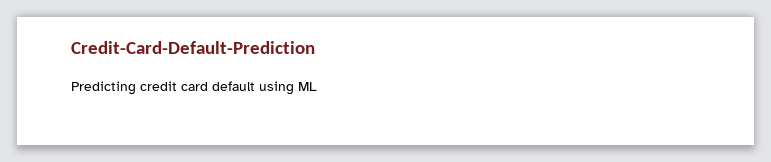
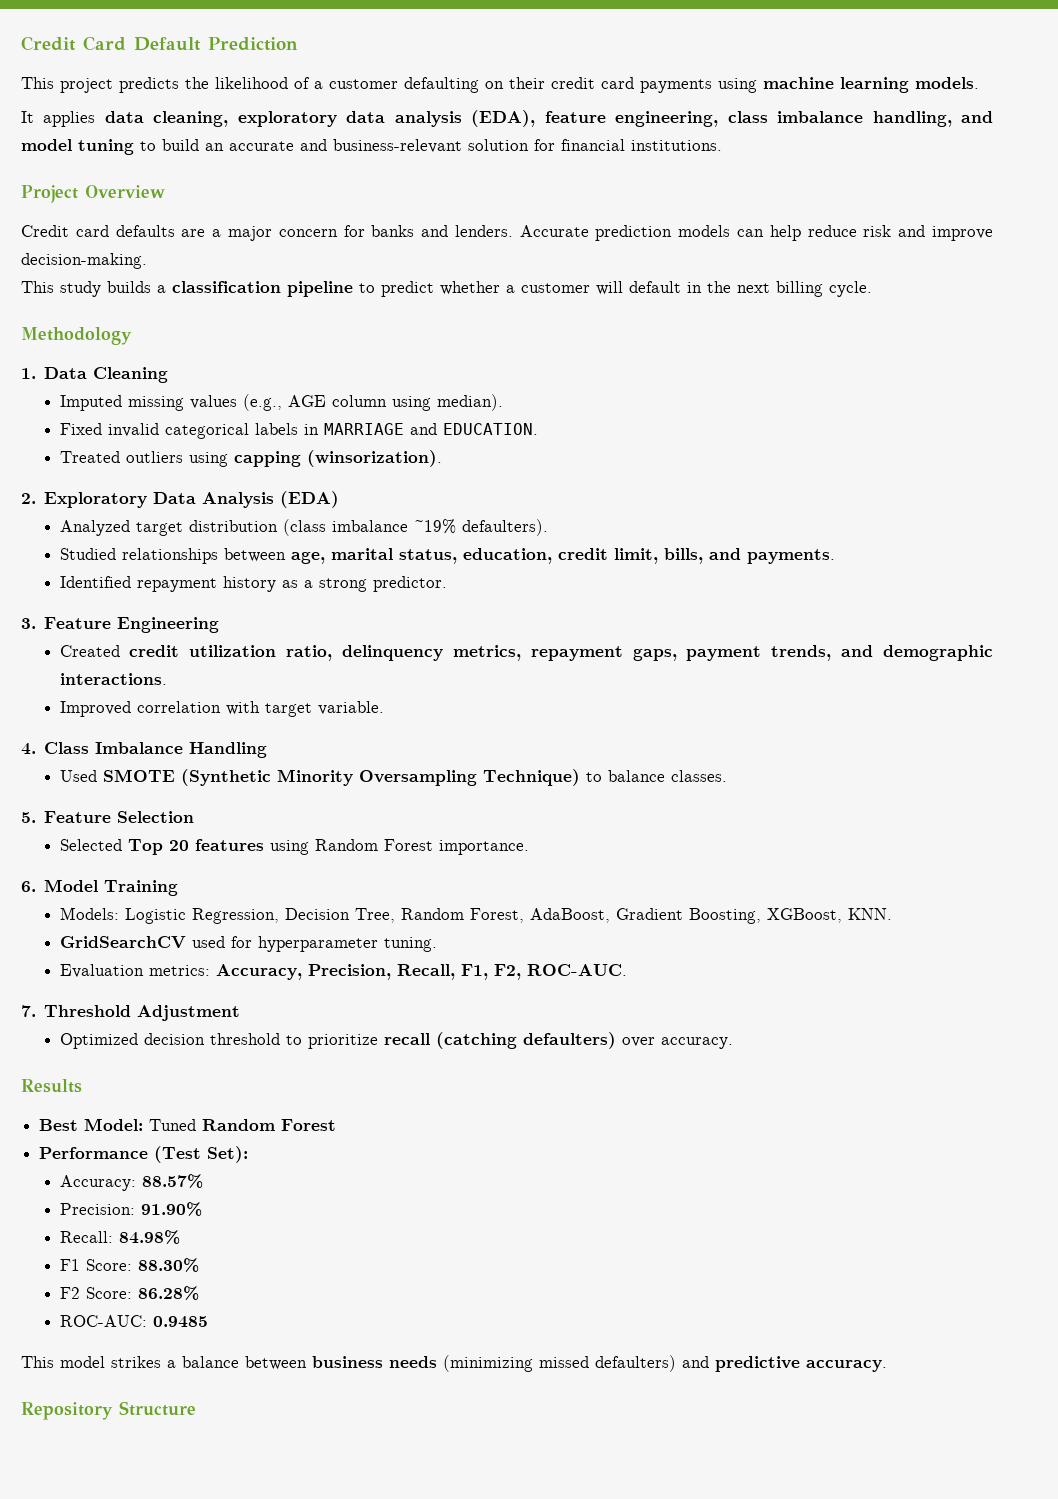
[71,41,315,54] [71,81,317,95] Credit-Card-Default-Prediction // Predicting credit card default using ML -> [21,36,298,51] [21,77,979,93] [21,110,993,127] [21,139,722,155] [21,185,165,203] [21,225,993,241] [21,253,147,269] [21,281,872,297] [21,327,132,345] [21,367,169,383] [59,394,503,411] [59,423,538,439] [59,450,442,467] [21,491,340,508] [59,519,548,536] [59,548,835,564] [59,576,447,592] [21,617,220,633] [59,645,994,661] [59,673,167,685] [59,701,384,717] [21,742,268,758] [59,769,727,786] [21,811,195,823] [59,839,529,855] [21,879,179,896] [59,907,892,924] [59,936,437,952] [59,964,627,980] [21,1005,241,1021] [59,1032,733,1049] [21,1079,82,1093] [39,1118,337,1131] [39,1146,249,1163] [59,1174,203,1191] [59,1202,202,1216] [59,1230,180,1244] [59,1258,199,1272] [59,1286,199,1300] [59,1315,208,1328] [21,1355,887,1372] [21,1401,196,1420] Credit Card Default Prediction // This project predicts the likelihood of a customer defaulting on their credit card payments using machine learning models. // It applies data cleaning, exploratory data analysis (EDA), feature engineering, class imbalance handling, and model tuning to build an accurate and business-relevant solution for financial institutions. // Project Overview // Credit card defaults are a major concern for banks and lenders. Accurate prediction models can help reduce risk and improve decision-making. // This study builds a classification pipeline to predict whether a customer will default in the next billing cycle. // Methodology // 1. Data Cleaning // Imputed missing values (e.g., AGE column using median). // Fixed invalid categorical labels in MARRIAGE and EDUCATION. // Treated outliers using capping (winsorization). // 2. Exploratory Data Analysis (EDA) // Analyzed target distribution (class imbalance ~19% defaulters). // Studied relationships between age, marital status, education, credit limit, bills, and payments. // Identified repayment history as a strong predictor. // 3. Feature Engineering // Created credit utilization ratio, delinquency metrics, repayment gaps, payment trends, and demographic interactions. // Improved correlation with target variable. // 4. Class Imbalance Handling // Used SMOTE (Synthetic Minority Oversampling Technique) to balance classes. // 5. Feature Selection // Selected Top 20 features using Random Forest importance. // 6. Model Training // Models: Logistic Regression, Decision Tree, Random Forest, AdaBoost, Gradient Boosting, XGBoost, KNN. // GridSearchCV used for hyperparameter tuning. // Evaluation metrics: Accuracy, Precision, Recall, F1, F2, ROC-AUC. // 7. Threshold Adjustment // Optimized decision threshold to prioritize recall (catching defaulters) over accuracy. // Results // Best Model: Tuned Random Forest // Performance (Test Set): // Accuracy: 88.57% // Precision: 91.90% // Recall: 84.98% // F1 Score: 88.30% // F2 Score: 86.28% // ROC-AUC: 0.9485 // This model strikes a balance between business needs (minimizing missed defaulters) and predictive accuracy. // Repository Structure

